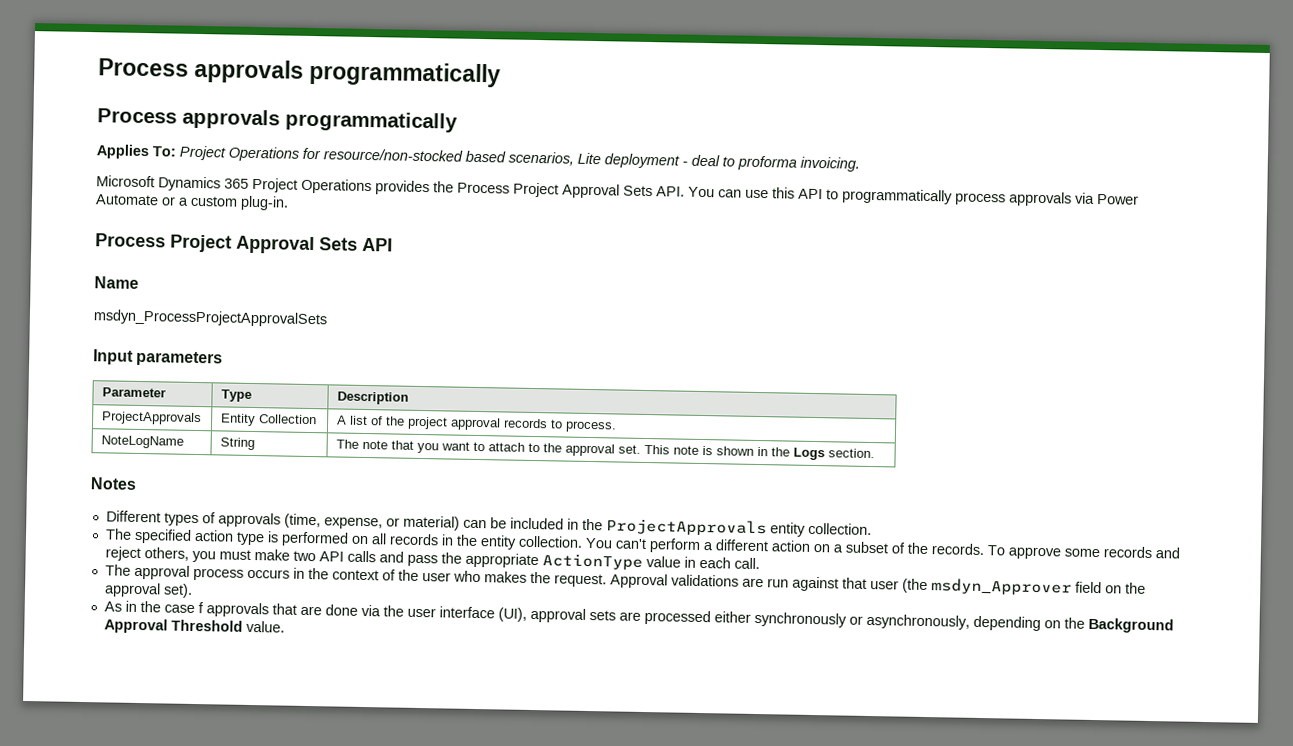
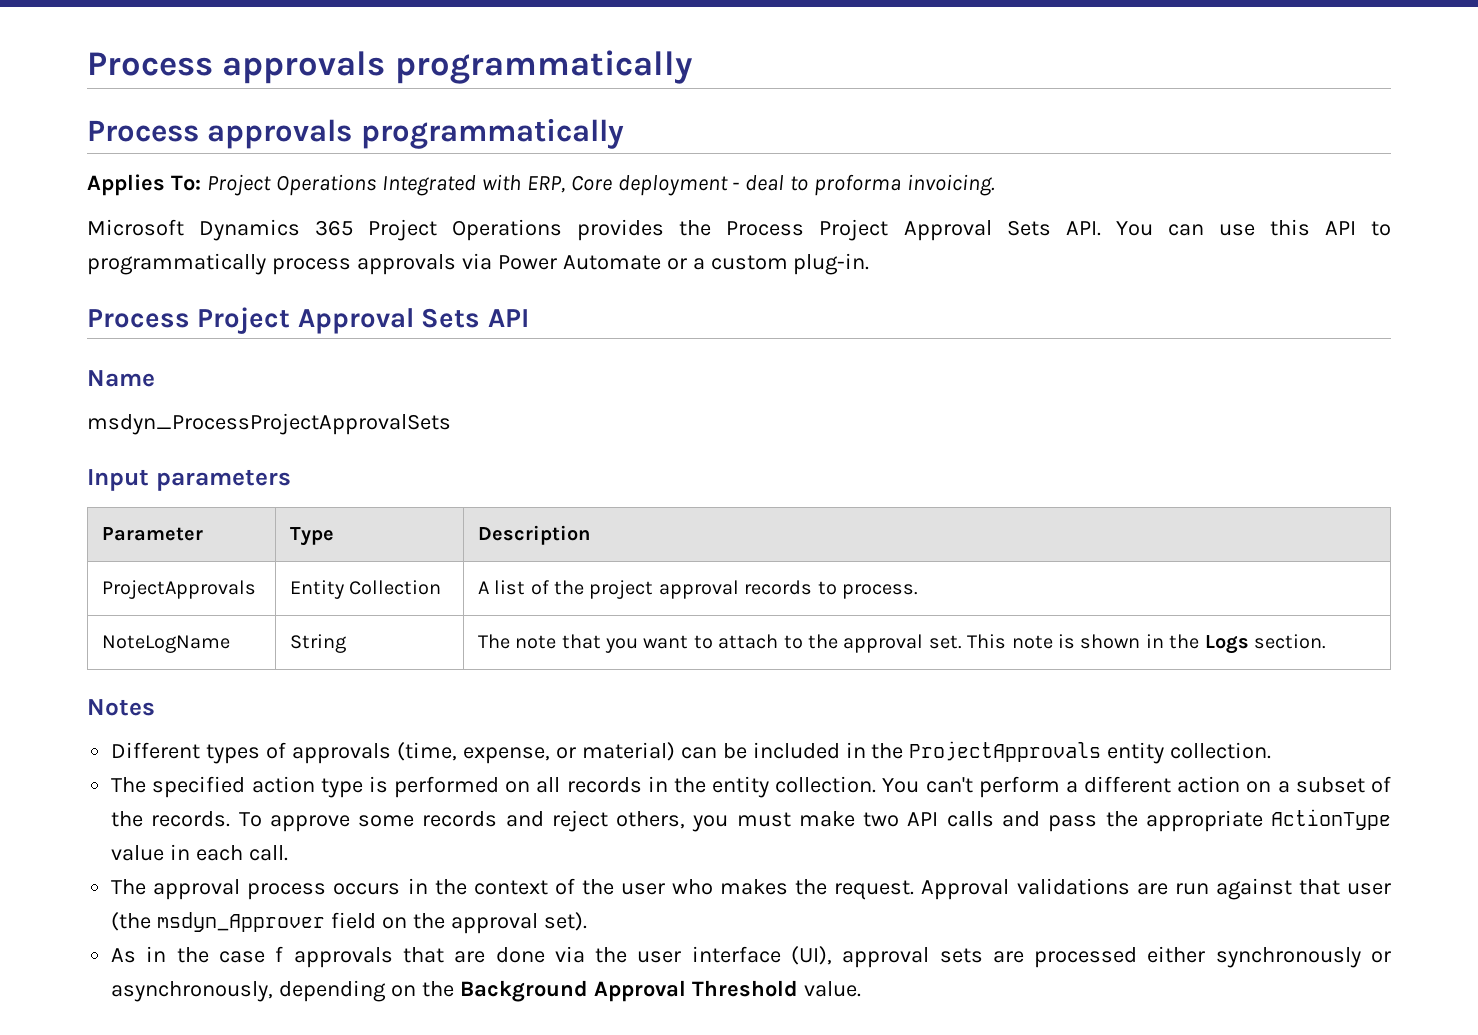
[302,147,601,166] for resource/non-stocked based scenarios, Lite -> [381,174,612,196] Integrated with ERP, Core

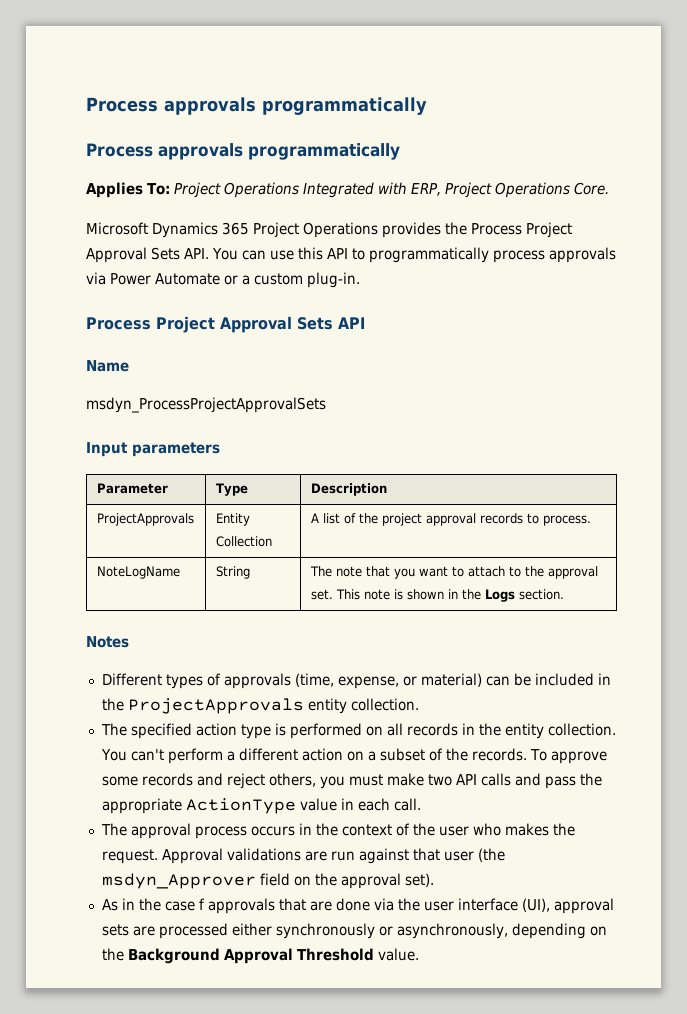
[570,174,996,196] Core deployment - deal to proforma invoicing. -> [444,182,609,198] Project Operations Core.

